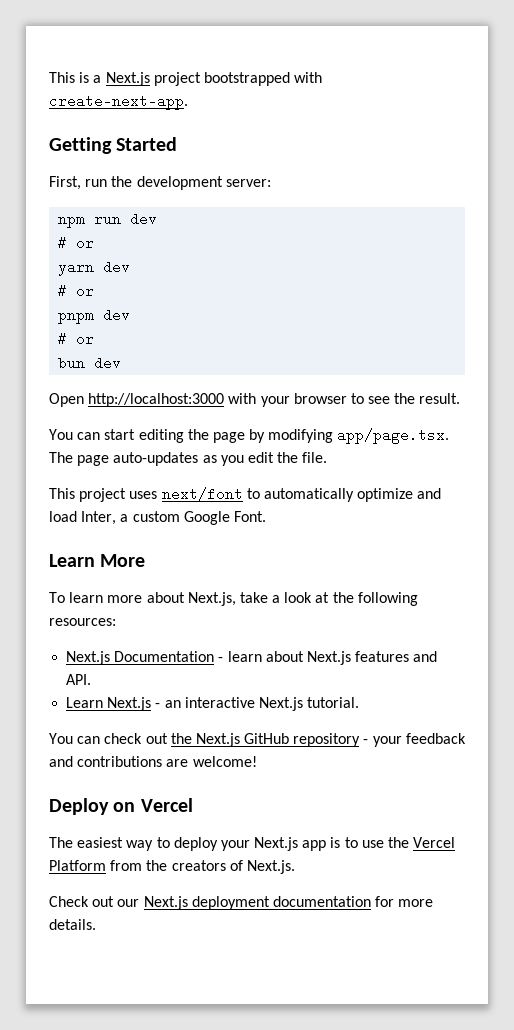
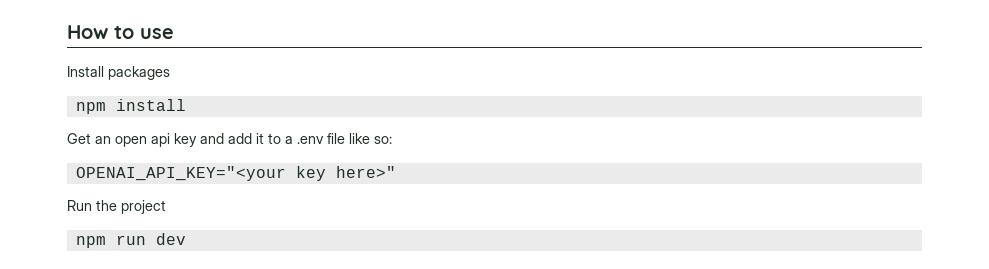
[49,72,323,86] [49,94,188,110] [49,137,178,154] [49,176,271,190] [58,212,158,228] [58,236,95,250] [58,260,131,276] [58,284,95,298] [58,308,131,324] [58,332,95,346] [58,356,122,370] [49,393,461,407] [49,428,450,444] [49,452,328,466] [49,487,442,502] [49,511,266,525] [49,554,146,567] [49,592,418,606] [49,618,116,626] [66,651,438,665] [66,674,92,685] [66,697,360,711] [49,733,466,747] [49,756,257,767] [49,798,193,815] [49,837,456,851] [49,860,295,874] [49,896,434,910] [49,919,96,930] This is a Next.js project bootstrapped with create-next-app. // Getting Started // First, run the development server: // npm run dev // # or // yarn dev // # or // pnpm dev // # or // bun dev // Open http://localhost:3000 with your browser to see the result. // You can start editing the page by modifying app/page.tsx. The page auto-updates as you edit the file. // This project uses next/font to automatically optimize and load Inter, a custom Google Font. // Learn More // To learn more about Next.js, take a look at the following resources: // Next.js Documentation - learn about Next.js features and API. // Learn Next.js - an interactive Next.js tutorial. // You can check out the Next.js GitHub repository - your feedback and contributions are welcome! // Deploy on Vercel // The easiest way to deploy your Next.js app is to use the Vercel Platform from the creators of Next.js. // Check out our Next.js deployment documentation for more details. -> [67,25,174,39] [67,66,170,80] [75,99,186,114] [67,133,392,147] [75,166,396,181] [67,200,166,214] [75,233,186,248] How to use // Install packages // npm install // Get an open api key and add it to a .env file like so: // OPENAI_API_KEY="<your key here>" // Run the project // npm run dev

